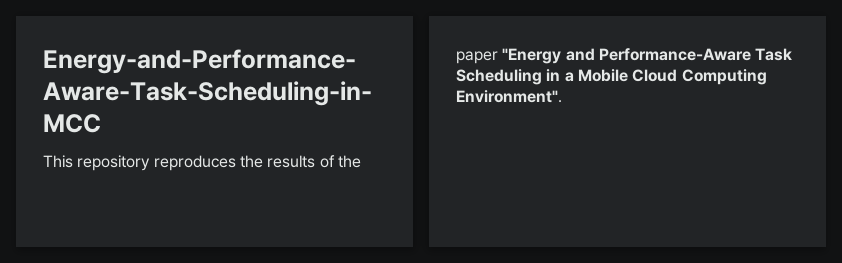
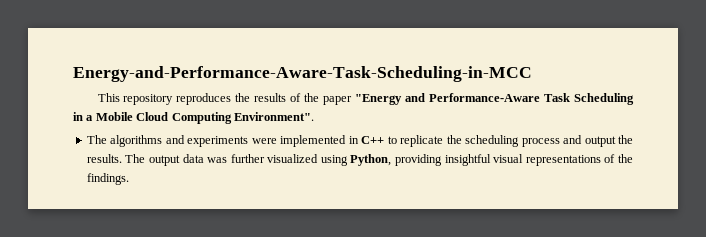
(562, 96) none -> [86,135,634,147] [86,154,633,166] [86,173,129,185] // The algorithms and experiments were implemented in C++ to replicate the scheduling process and output the results. The output data was further visualized using Python, providing insightful visual representations of the findings.

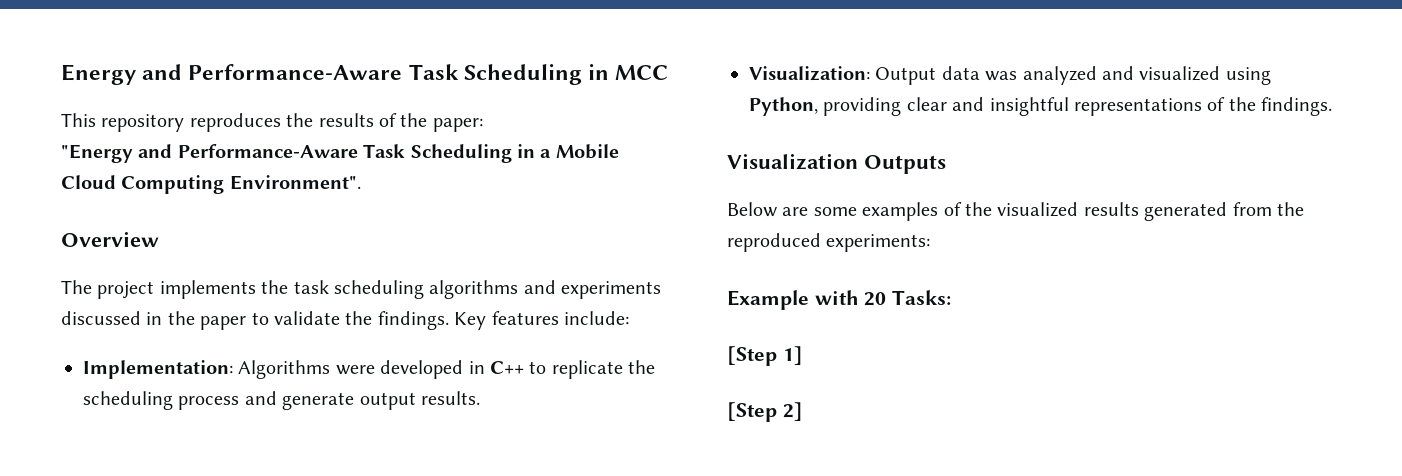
[73,66,532,82] Energy-and-Performance-Aware-Task-Scheduling-in-MCC -> [61,64,669,85] Energy and Performance-Aware Task Scheduling in MCC
[323,96,353,105] paper -> [432,118,483,132] paper: //
[86,135,347,147] // The algorithms and experiments were implemented -> [61,231,159,247] [61,280,662,299] [61,311,629,330] [83,360,464,379] // Overview // The project implements the task scheduling algorithms and experiments discussed in the paper to validate the findings. Key features include: // Implementation: Algorithms were developed
[584,135,634,147] output the -> [282,392,416,410] generate output
[125,154,265,166] The output data was further -> [749,66,1134,85] // Visualization: Output data was analyzed and
[444,154,524,166] insightful visual -> [906,97,1069,116] clear and insightful
(129, 179) none -> [727,153,946,174] [727,202,1304,221] [727,233,931,252] [727,290,952,310] [727,346,803,366] [727,402,803,422] // Visualization Outputs // Below are some examples of the visualized results generated from the reproduced experiments: // Example with 20 Tasks: // [Step 1] // [Step 2]

